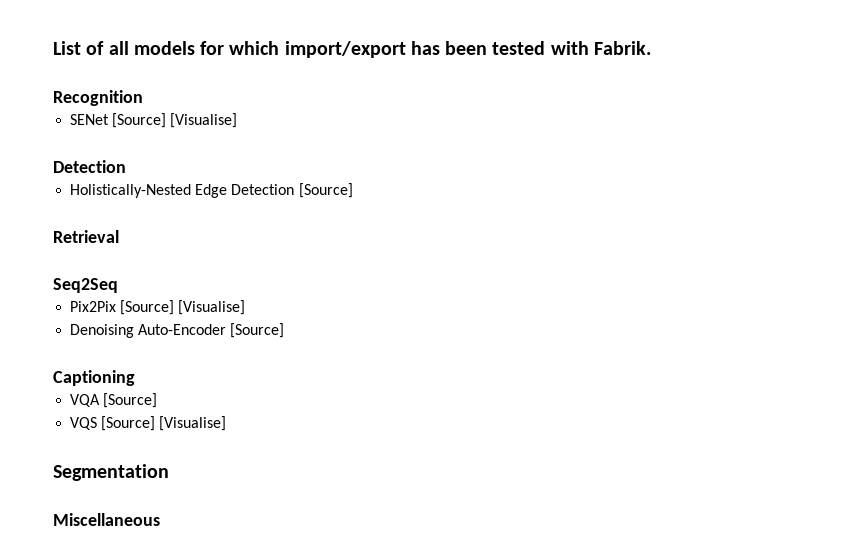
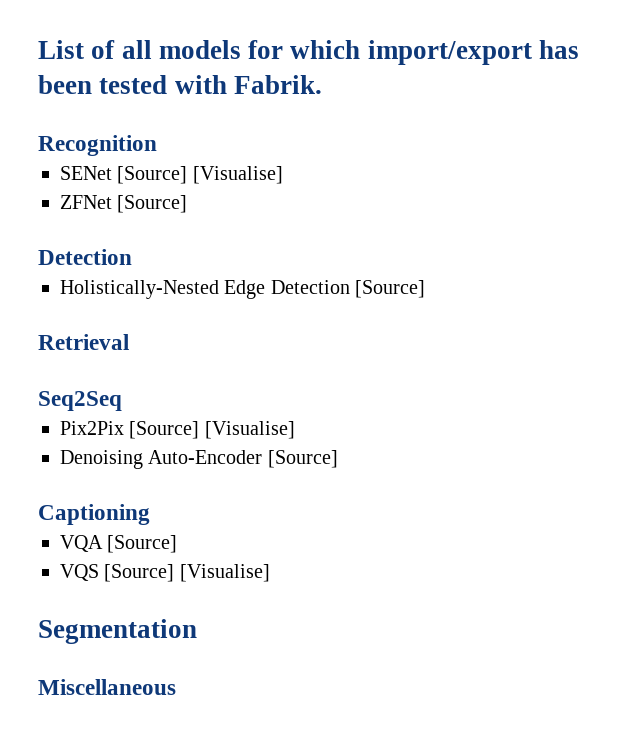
(238, 120) none -> [60,195,188,213] // ZFNet [Source]

